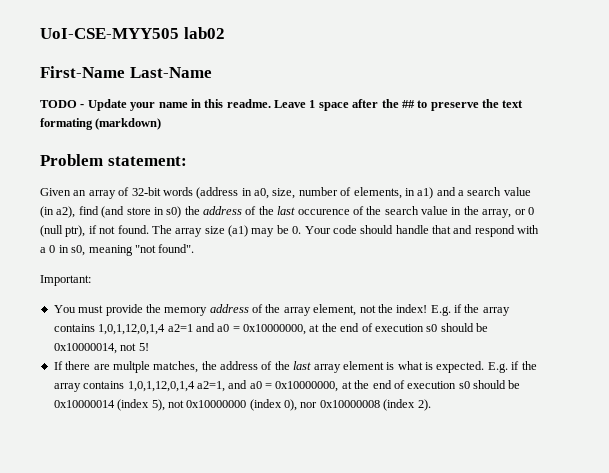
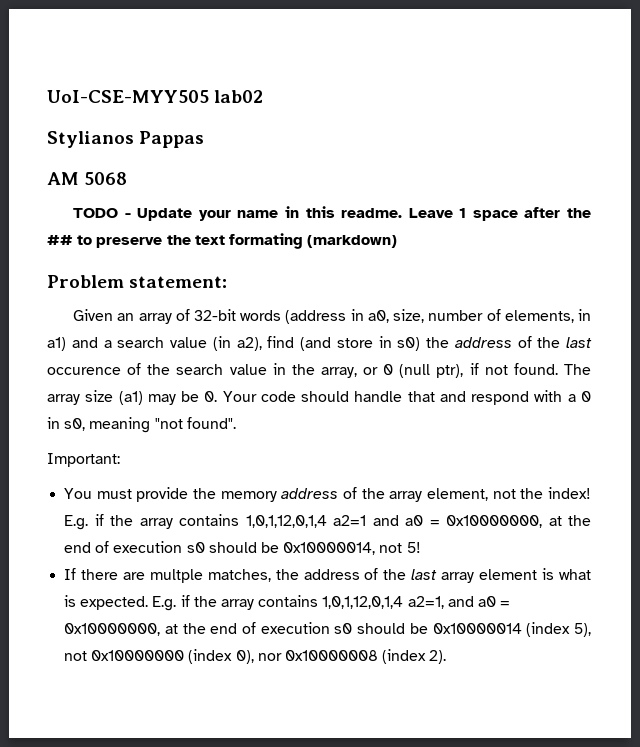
[40,66,212,78] First-Name Last-Name -> [47,131,205,148] [47,172,128,185] Stylianos Pappas // AM 5068

